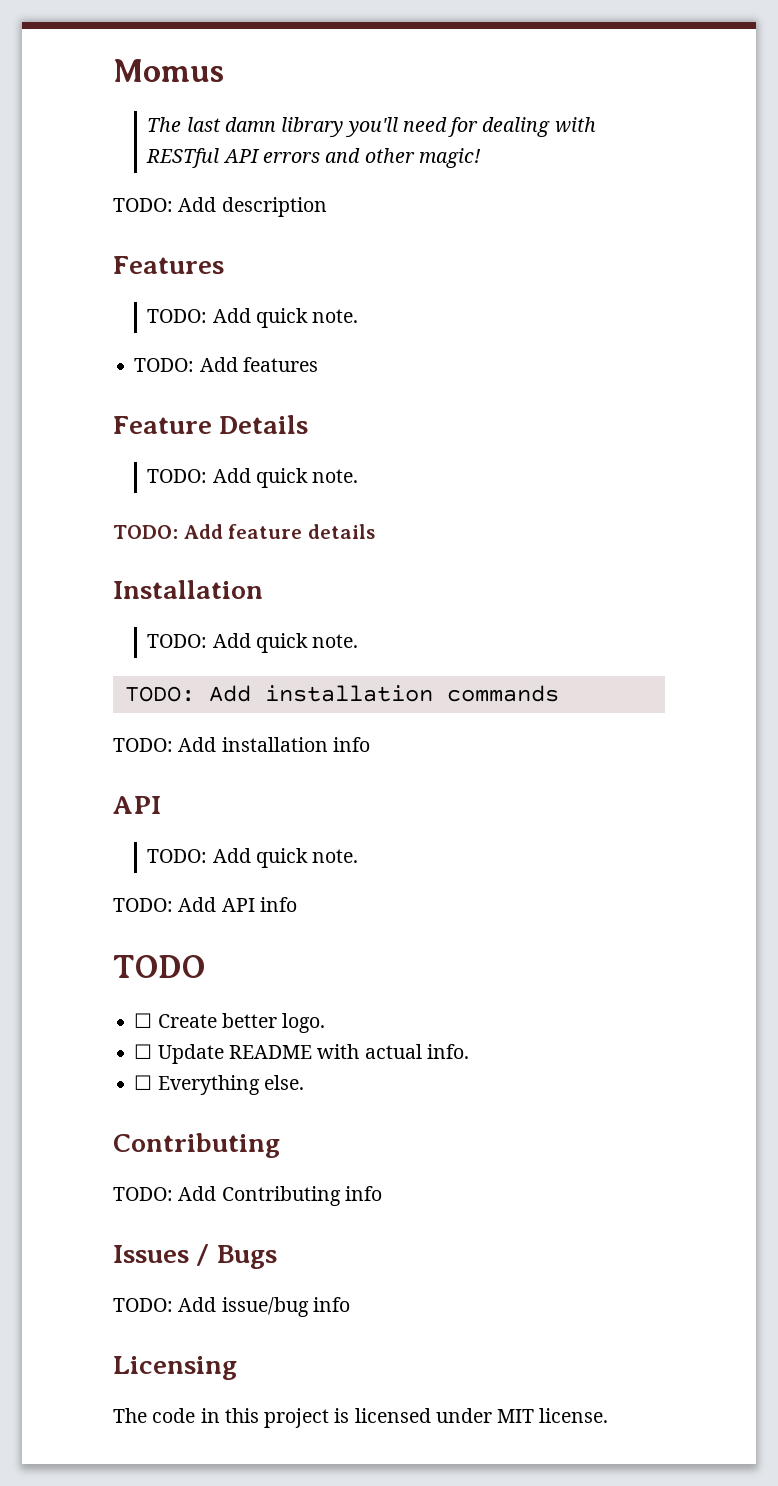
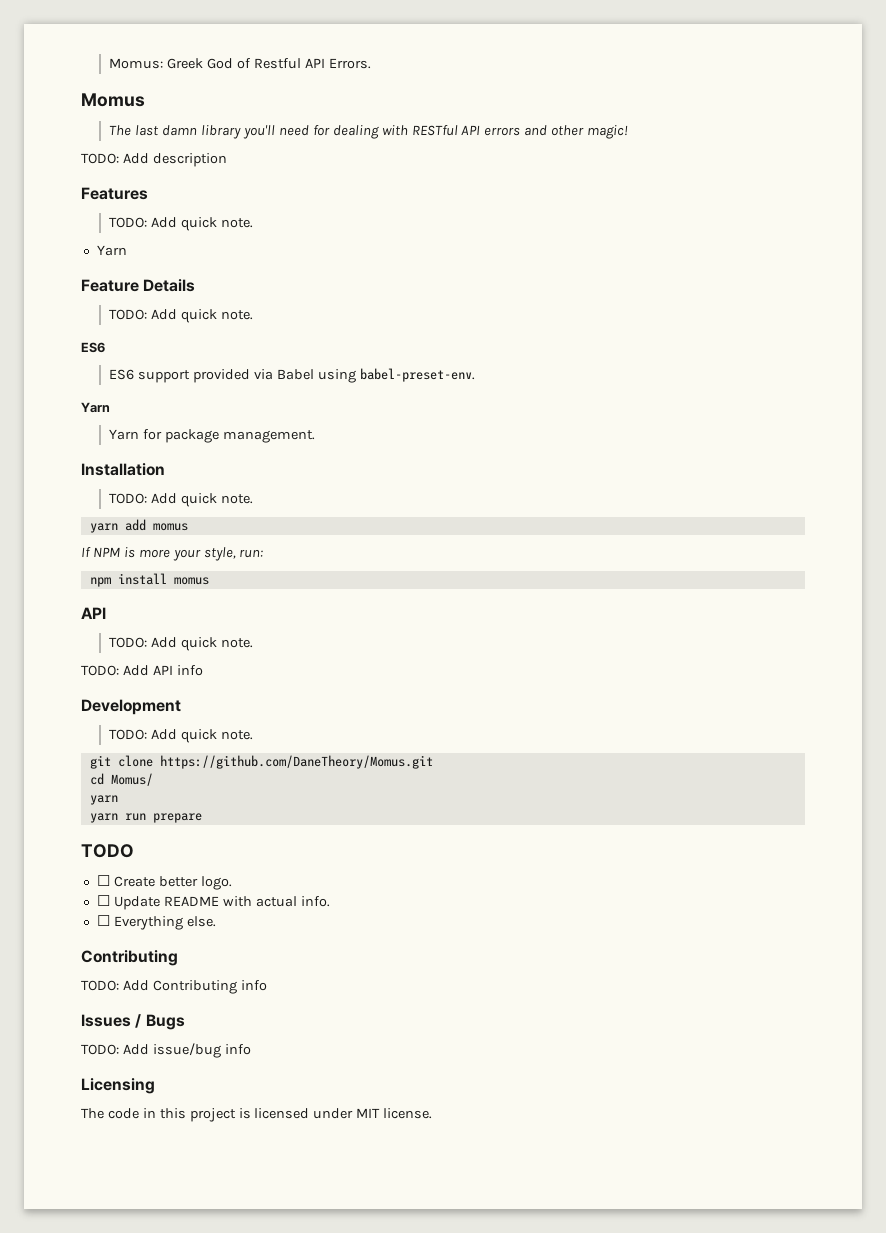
(113, 70) none -> [109,58,371,69] Momus: Greek God of Restful API Errors. //
[134,357,318,372] TODO: Add features -> [96,245,127,256] Yarn
[113,524,375,539] TODO: Add feature details -> [81,342,105,353] [109,368,475,383] [81,402,110,413] [109,429,316,443] ES6 // ES6 support provided via Babel using babel-preset-env. // Yarn // Yarn for package management.
[124,685,559,702] [113,737,370,752] TODO: Add installation commands // TODO: Add installation info -> [89,519,188,533] [81,547,264,561] [89,573,209,587] yarn add momus // If NPM is more your style, run: // npm install momus
(297, 904) none -> [81,699,181,715] [109,729,254,743] [89,755,433,769] [89,773,153,786] [89,795,118,805] [89,813,202,823] // Development // TODO: Add quick note. // git clone https://github.com/DaneTheory/Momus.git // cd Momus/ // yarn // yarn run prepare

